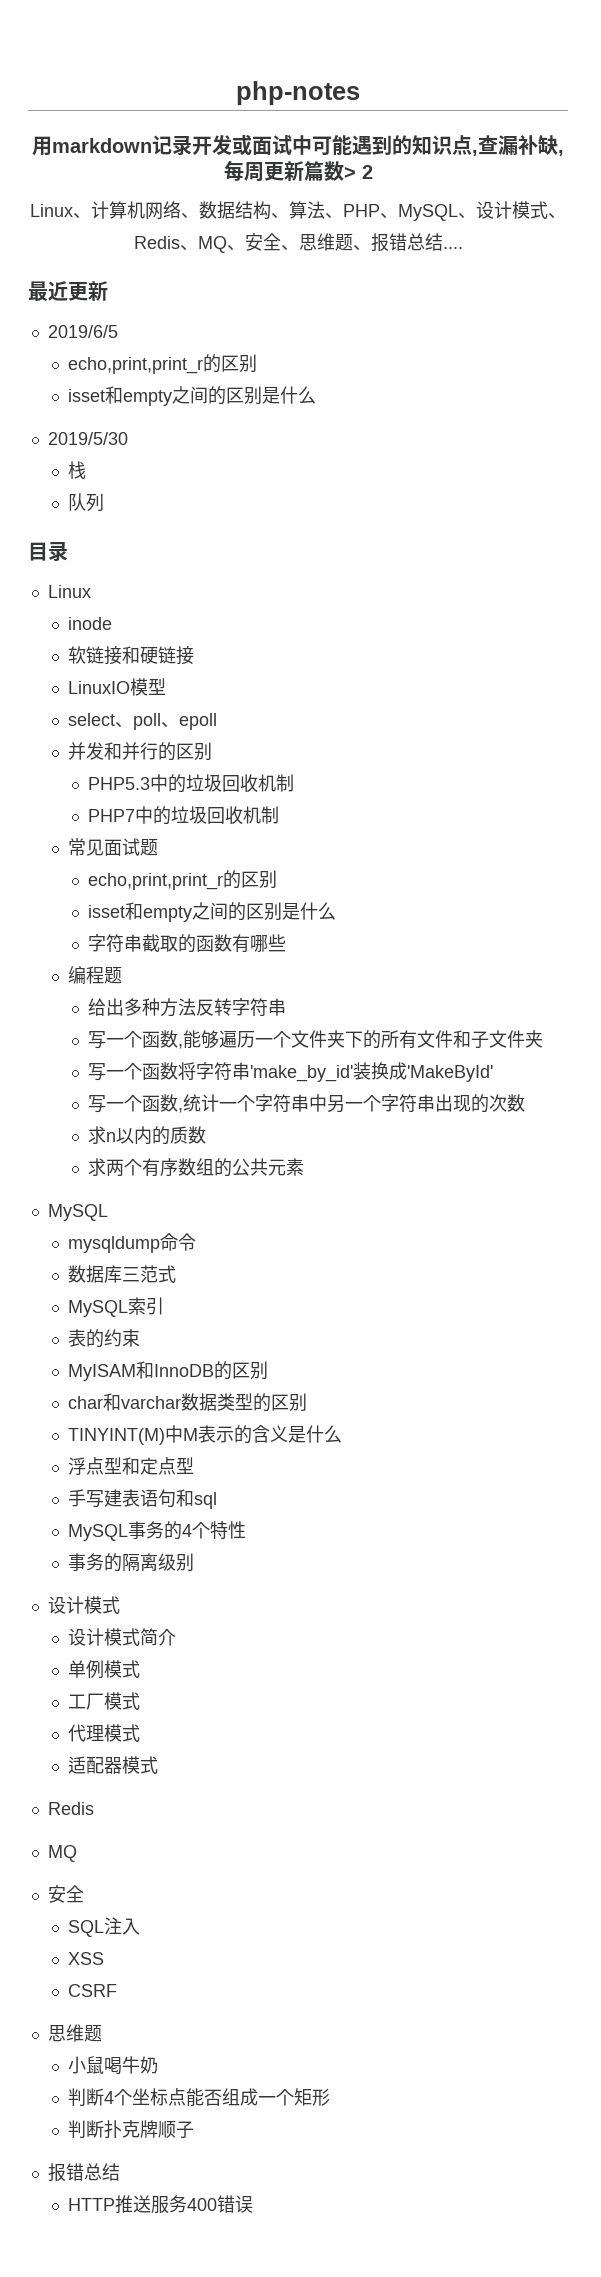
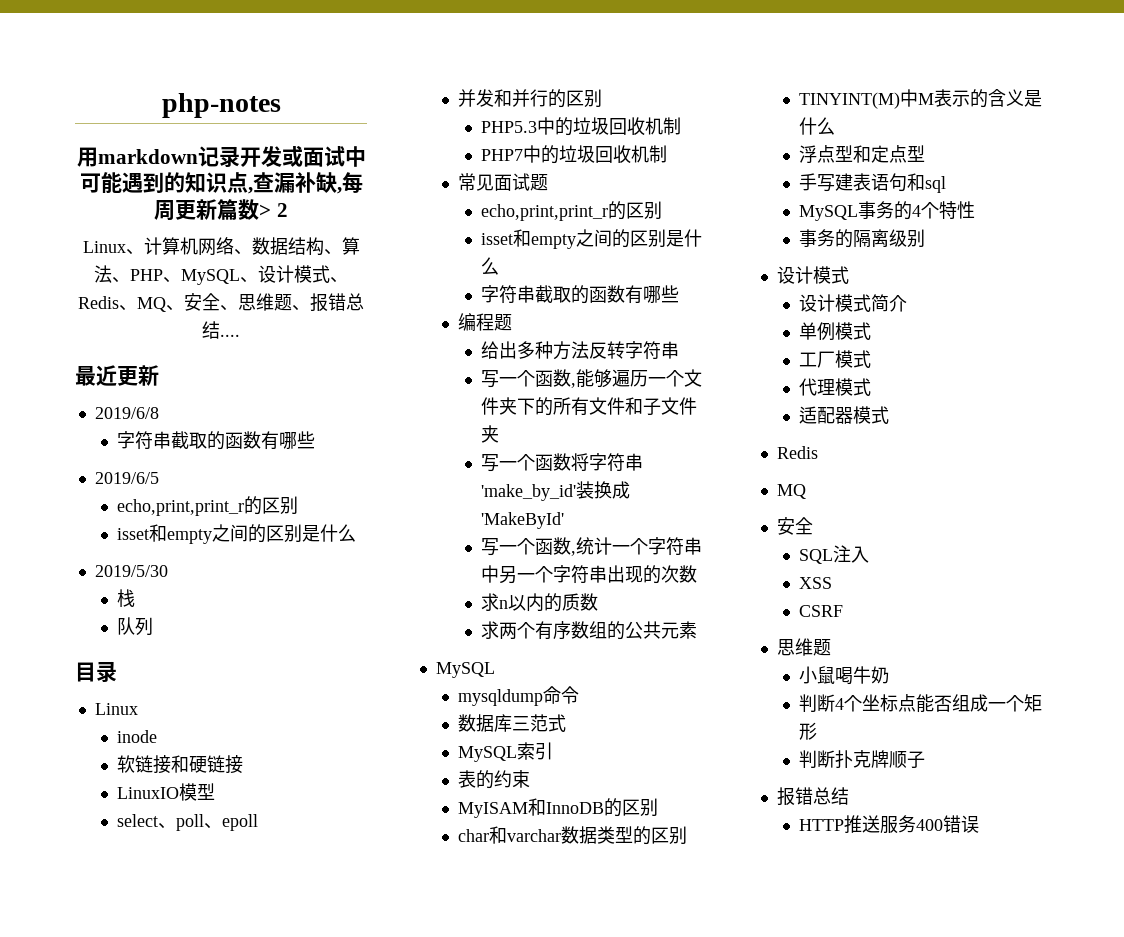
(108, 291) none -> [94,407,159,419] [117,431,316,450] // 2019/6/8 // 字符串截取的函数有哪些

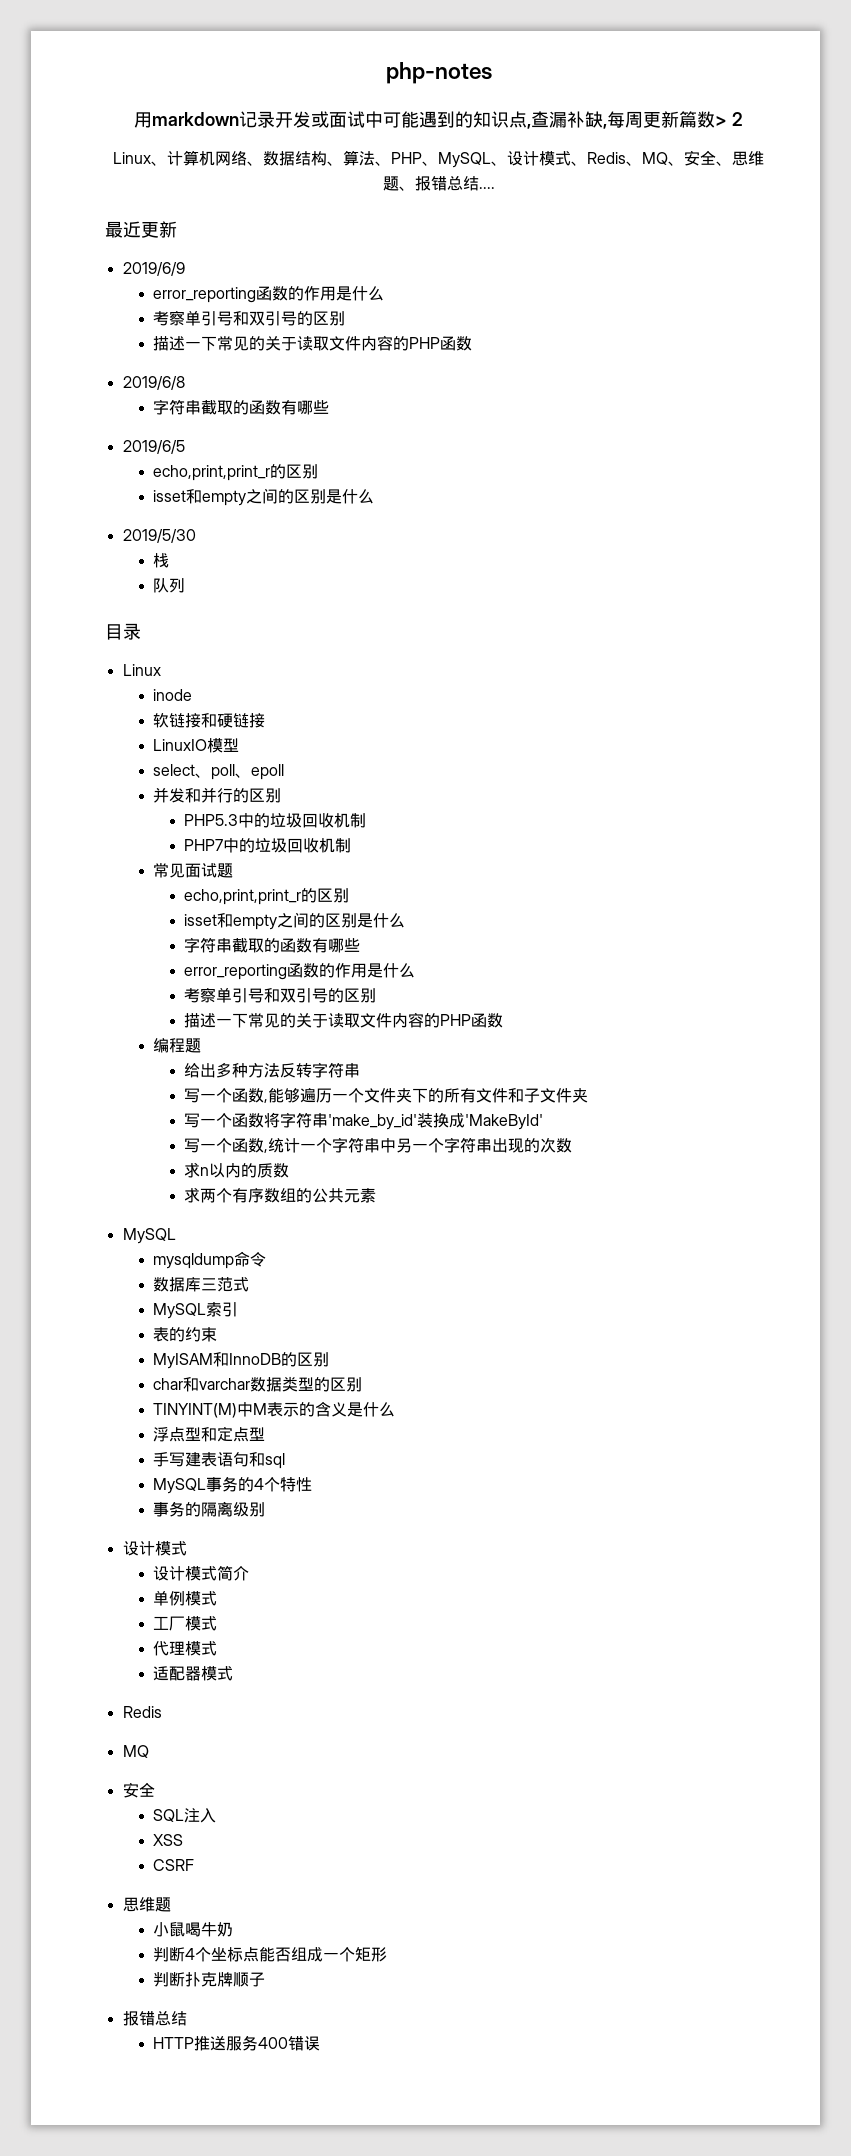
(159, 375) none -> [122,262,185,276] [153,286,385,303] [153,310,346,326] [153,335,473,351] // 2019/6/9 // error_reporting函数的作用是什么 // 考察单引号和双引号的区别 // 描述一下常见的关于读取文件内容的PHP函数
(679, 294) none -> [183,963,415,980] [183,987,376,1003] [183,1012,503,1028] // error_reporting函数的作用是什么 // 考察单引号和双引号的区别 // 描述一下常见的关于读取文件内容的PHP函数

